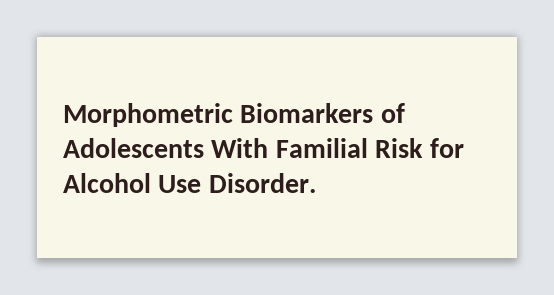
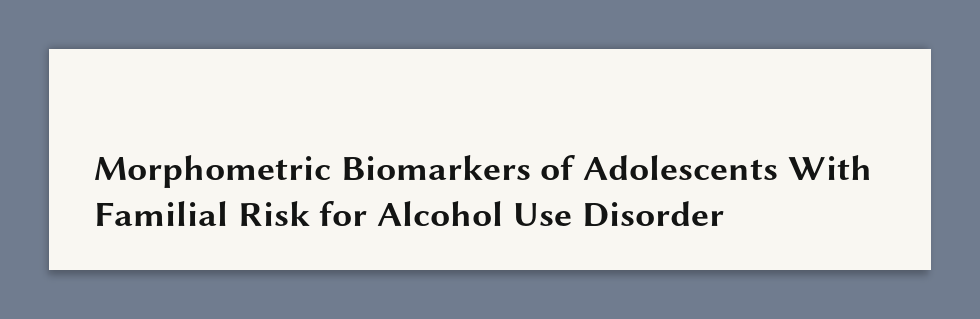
[208,173,316,193] Disorder. -> [581,201,724,227] Disorder

